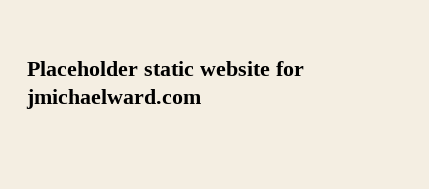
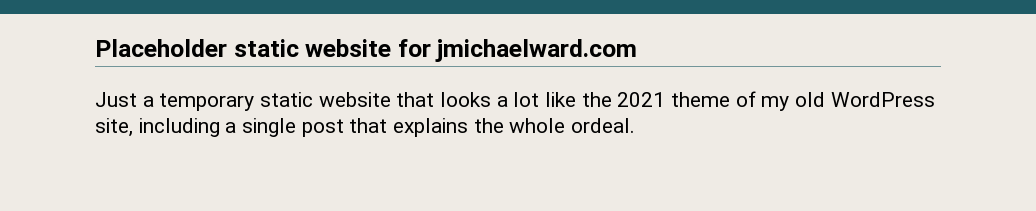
(201, 99) none -> [95,91,935,111] [95,118,636,137] // Just a temporary static website that looks a lot like the 2021 theme of my old WordPress site, including a single post that explains the whole ordeal.

